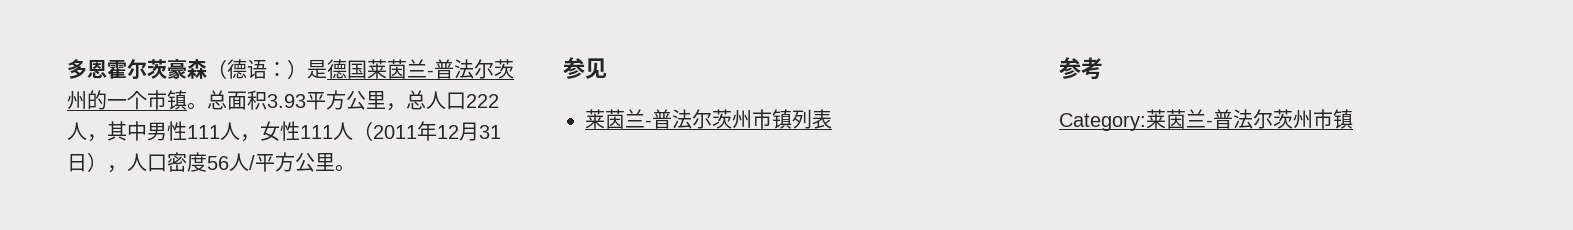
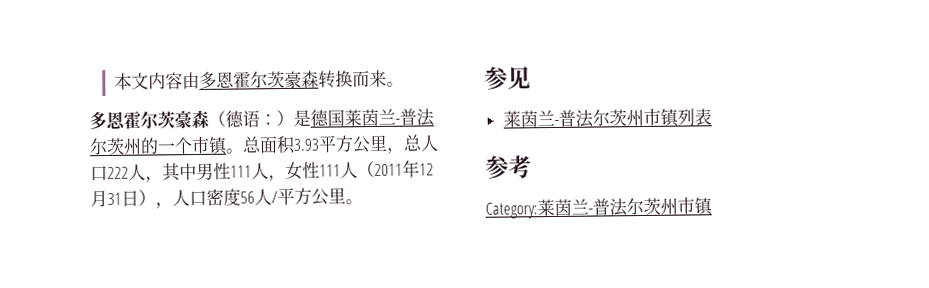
(67, 69) none -> [113,69,404,90] 本文内容由多恩霍尔茨豪森转换而来。 //

